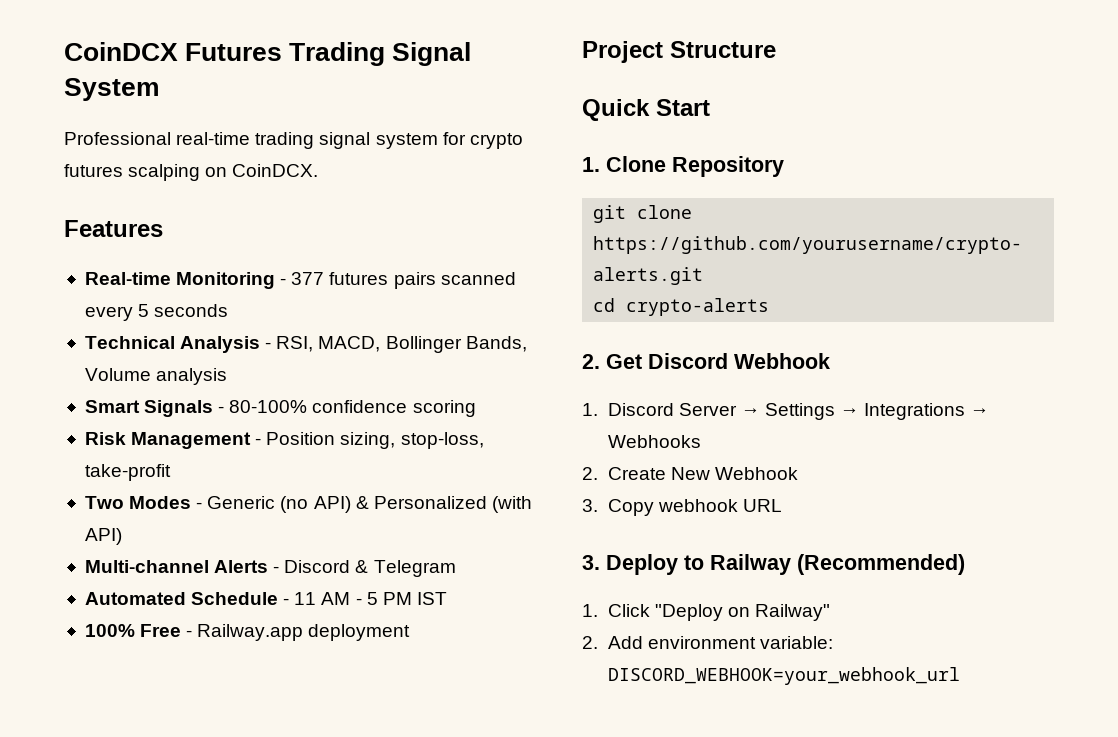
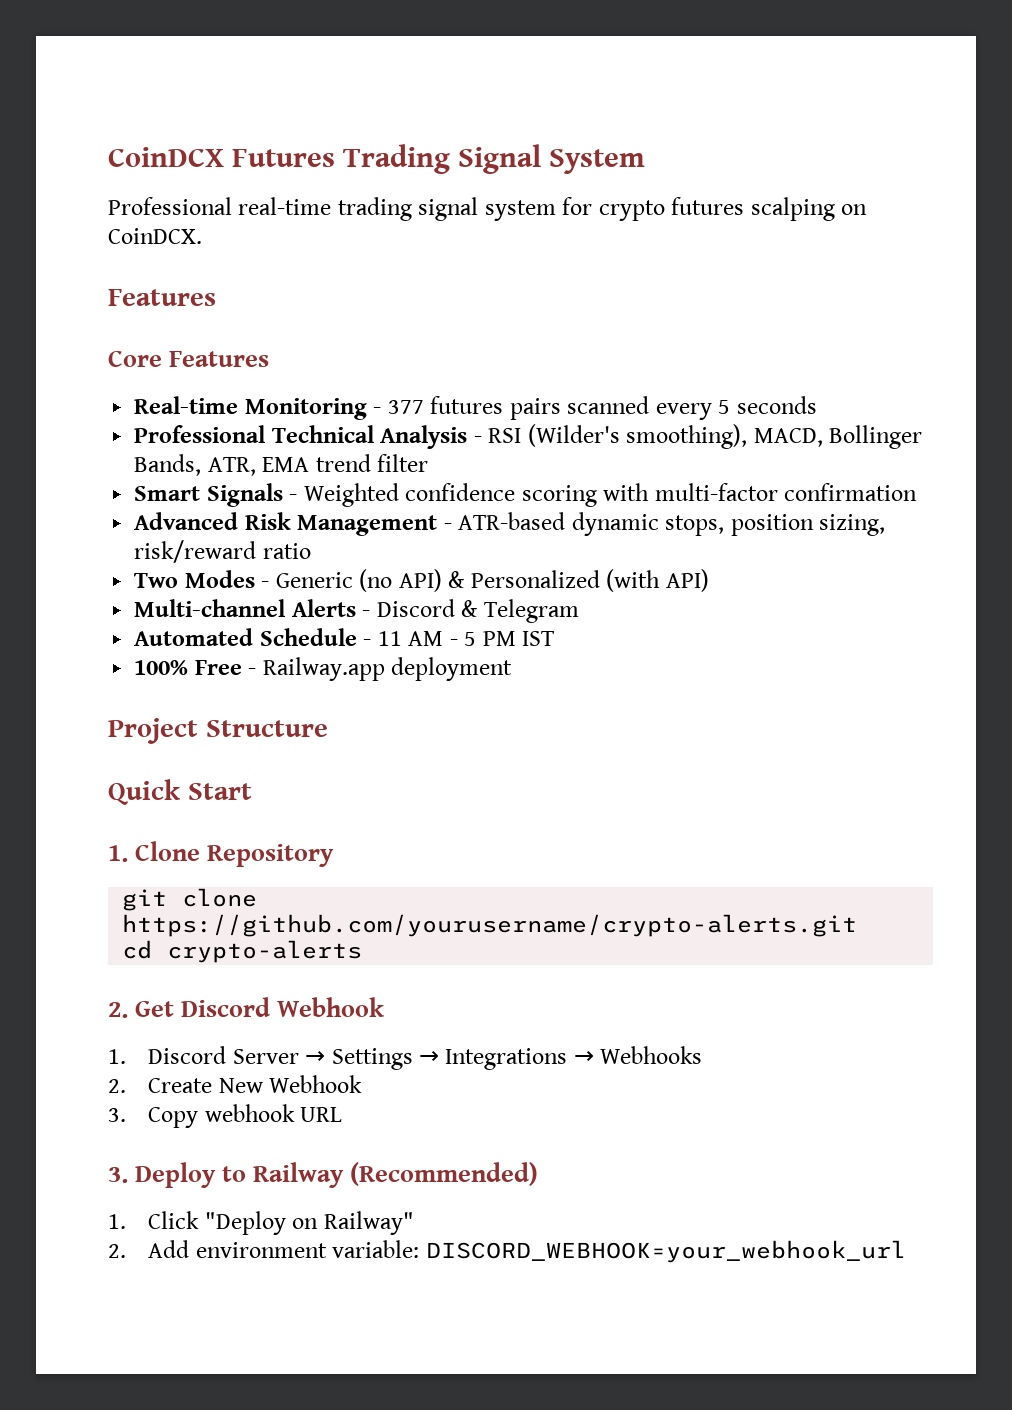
(163, 228) none -> [108,350,270,367] // Core Features
(229, 310) none -> [134,425,267,443] Professional
[276,336,527,353] [84,368,228,385] RSI, MACD, Bollinger Bands, Volume analysis -> [488,424,923,449] [134,454,429,476] RSI (Wilder's smoothing), MACD, Bollinger Bands, ATR, EMA trend filter
[229,400,308,413] 80-100% -> [303,483,399,507] Weighted
[84,432,484,449] [84,464,171,481] // Risk Management - Position sizing, stop-loss, take-profit -> [603,483,918,501] [134,512,886,536] [134,540,311,563] with multi-factor confirmation // Advanced Risk Management - ATR-based dynamic stops, position sizing, risk/reward ratio

